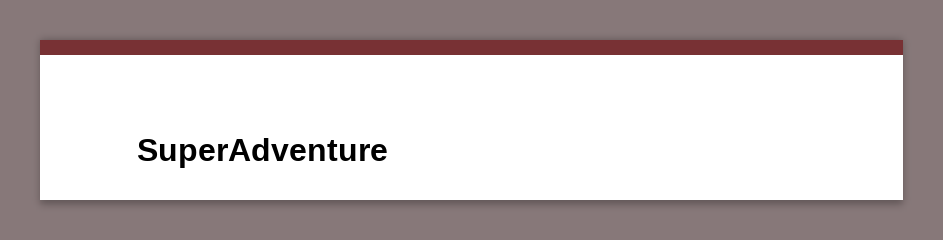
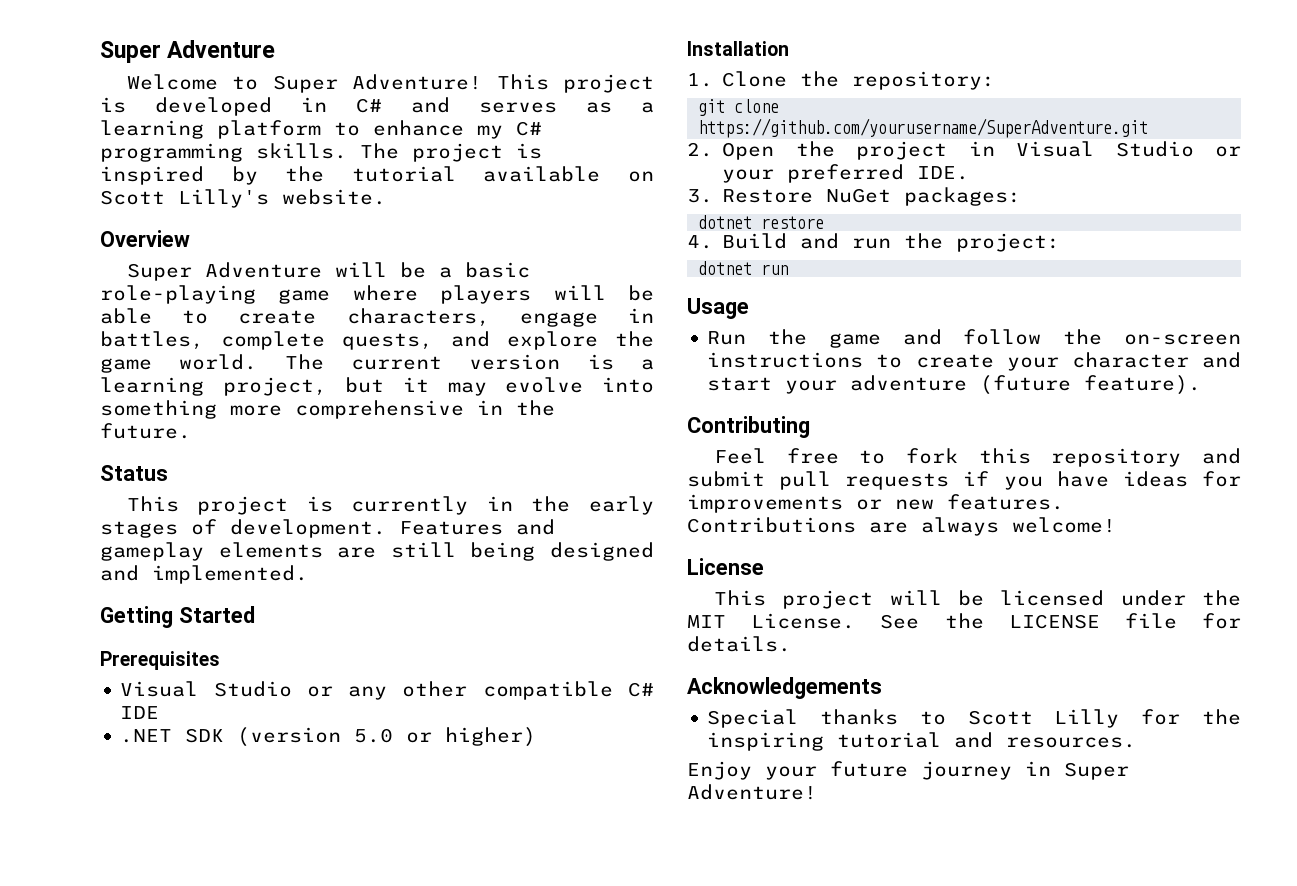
[137,138,388,168] SuperAdventure -> [100,40,276,63] [126,74,654,93] [100,97,654,116] [100,120,542,139] [100,143,542,162] [100,166,654,185] [100,189,386,208] [100,230,190,247] [126,262,530,281] [100,285,654,304] [100,308,654,327] [100,331,654,350] [100,354,654,373] [100,377,655,396] [100,400,555,419] [100,423,191,439] [100,465,168,481] [126,496,654,515] [100,519,555,538] [100,542,654,561] [100,565,308,584] [100,606,255,628] [100,651,220,670] [120,681,654,700] [120,706,160,719] [120,727,537,747] [687,41,789,56] [687,71,996,90] [698,99,780,116] [698,118,1149,138] [687,141,1241,160] [722,164,970,183] [687,187,1022,206] [698,215,825,229] [687,233,1061,252] [698,261,789,275] [687,298,749,319] [707,329,1241,348] [707,352,1241,371] [707,375,1202,395] [687,416,810,438] [713,448,1241,467] [687,471,1241,490] [687,494,1064,513] [687,517,1116,536] [687,558,764,575] [713,590,1241,609] [687,613,1241,629] [687,636,791,652] [687,677,882,699] [707,709,1241,728] [707,732,1137,751] [687,761,1129,780] [687,784,817,800] Super Adventure // Welcome to Super Adventure! This project is developed in C# and serves as a learning platform to enhance my C# programming skills. The project is inspired by the tutorial available on Scott Lilly's website. // Overview // Super Adventure will be a basic role-playing game where players will be able to create characters, engage in battles, complete quests, and explore the game world. The current version is a learning project, but it may evolve into something more comprehensive in the future. // Status // This project is currently in the early stages of development. Features and gameplay elements are still being designed and implemented. // Getting Started // Prerequisites // Visual Studio or any other compatible C# IDE // .NET SDK (version 5.0 or higher) // Installation // 1. Clone the repository: // git clone https://github.com/yourusername/SuperAdventure.git // 2. Open the project in Visual Studio or your preferred IDE. // 3. Restore NuGet packages: // dotnet restore // 4. Build and run the project: // dotnet run // Usage // Run the game and follow the on-screen instructions to create your character and start your adventure (future feature). // Contributing // Feel free to fork this repository and submit pull requests if you have ideas for improvements or new features. Contributions are always welcome! // License // This project will be licensed under the MIT License. See the LICENSE file for details. // Acknowledgements // Special thanks to Scott Lilly for the inspiring tutorial and resources. // Enjoy your future journey in Super Adventure!

